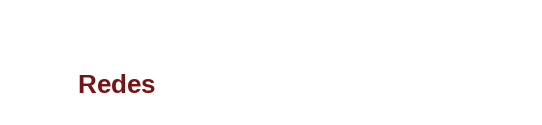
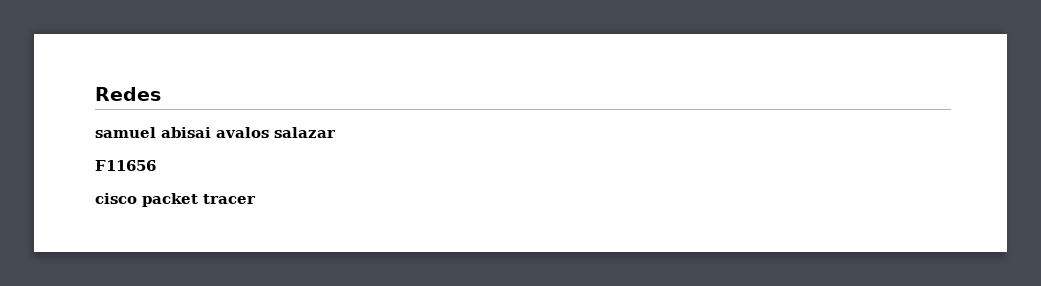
(155, 83) none -> [95,127,336,138] [95,160,156,171] [95,193,256,207] // samuel abisai avalos salazar // F11656 // cisco packet tracer

